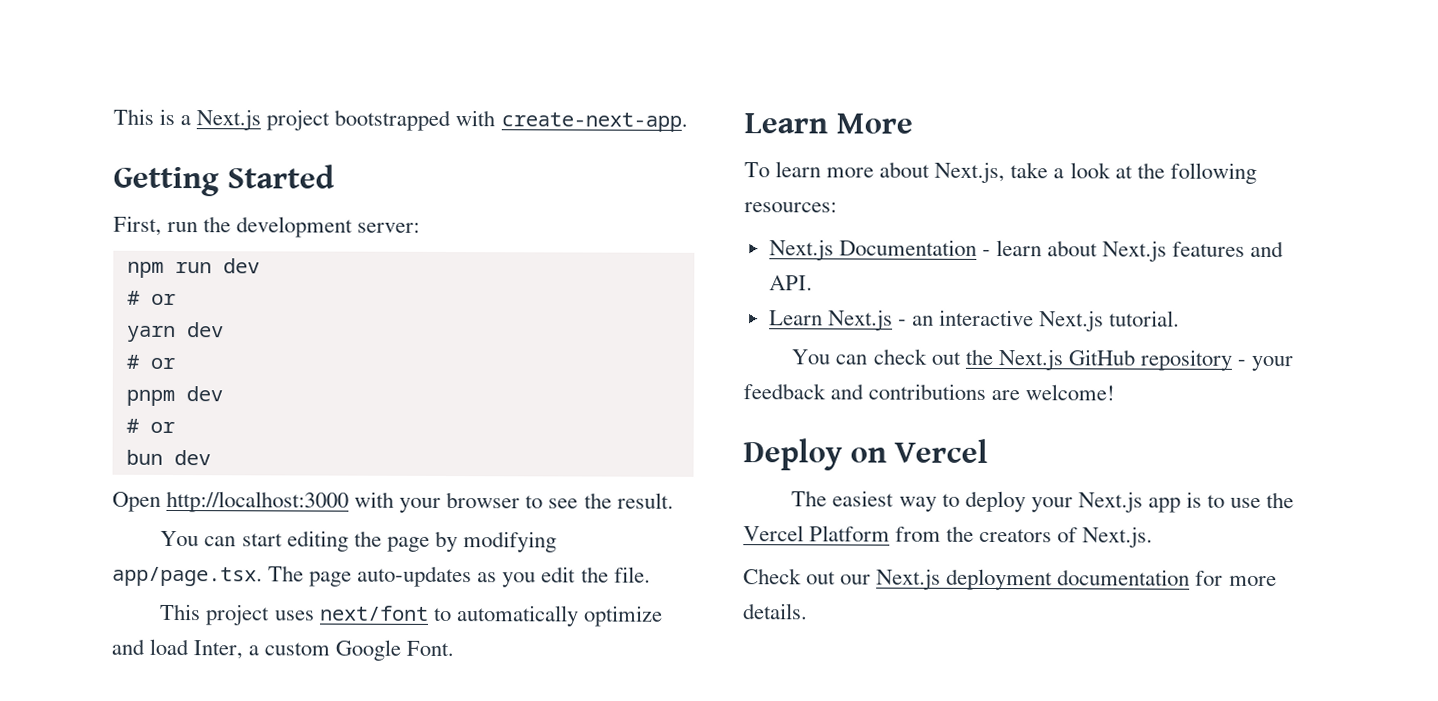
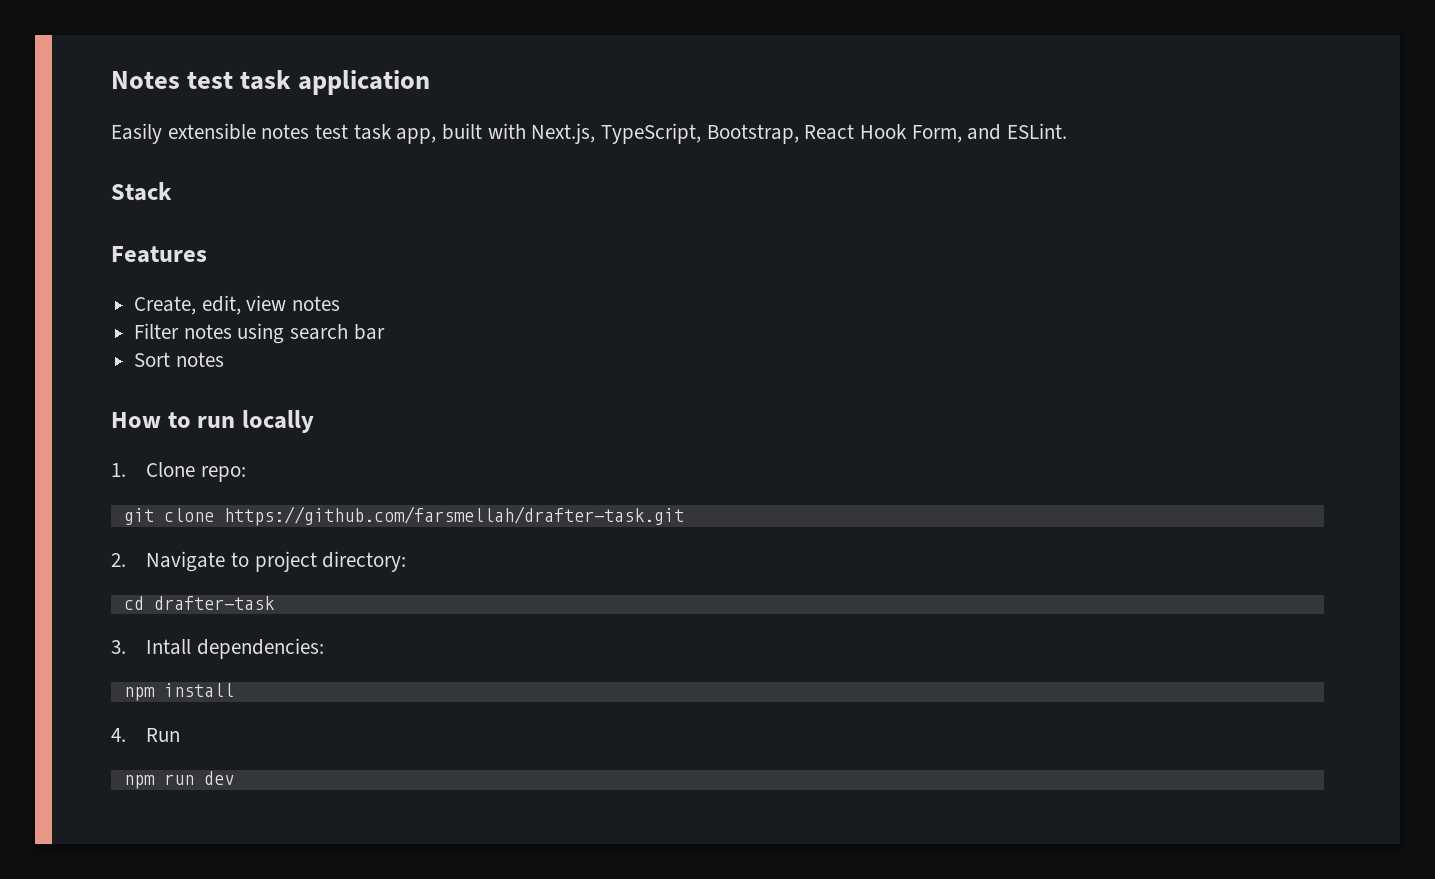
[113,108,688,132] [113,164,335,197] [113,215,421,238] [126,258,260,278] [126,290,176,306] [126,322,224,343] [125,354,175,370] [125,386,223,407] [125,418,175,434] [125,449,211,466] [112,490,674,513] [160,530,557,553] [112,565,651,588] [160,603,663,627] [111,638,455,661] [744,113,913,134] [744,161,1257,184] [744,202,837,213] [768,239,1285,262] [768,275,813,291] [768,309,1181,332] [791,348,1294,372] [743,383,1116,401] [743,438,989,471] [791,490,1295,513] [743,525,1154,548] [743,568,1277,591] [743,603,808,620] This is a Next.js project bootstrapped with create-next-app. // Getting Started // First, run the development server: // npm run dev // # or // yarn dev // # or // pnpm dev // # or // bun dev // Open http://localhost:3000 with your browser to see the result. // You can start editing the page by modifying app/page.tsx. The page auto-updates as you edit the file. // This project uses next/font to automatically optimize and load Inter, a custom Google Font. // Learn More // To learn more about Next.js, take a look at the following resources: // Next.js Documentation - learn about Next.js features and API. // Learn Next.js - an interactive Next.js tutorial. // You can check out the Next.js GitHub repository - your feedback and contributions are welcome! // Deploy on Vercel // The easiest way to deploy your Next.js app is to use the Vercel Platform from the creators of Next.js. // Check out our Next.js deployment documentation for more details. -> [111,70,431,95] [111,123,1068,144] [111,182,172,201] [111,246,207,263] [134,295,341,315] [134,323,385,344] [134,352,224,367] [111,410,314,433] [111,462,246,482] [123,506,684,526] [111,551,407,572] [123,596,275,610] [111,638,324,659] [123,683,234,701] [111,728,181,742] [123,771,234,789] Notes test task application // Easily extensible notes test task app, built with Next.js, TypeScript, Bootstrap, React Hook Form, and ESLint. // Stack // Features // Create, edit, view notes // Filter notes using search bar // Sort notes // How to run locally // 1. Clone repo: // git clone https://github.com/farsmellah/drafter-task.git // 2. Navigate to project directory: // cd drafter-task // 3. Intall dependencies: // npm install // 4. Run // npm run dev

